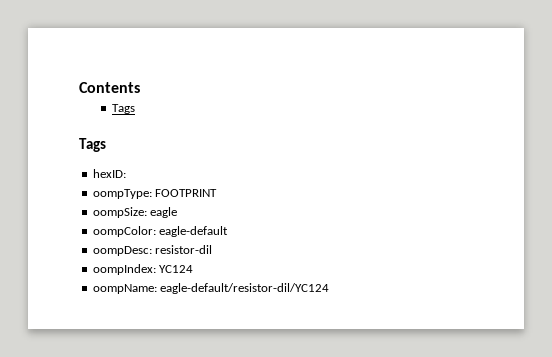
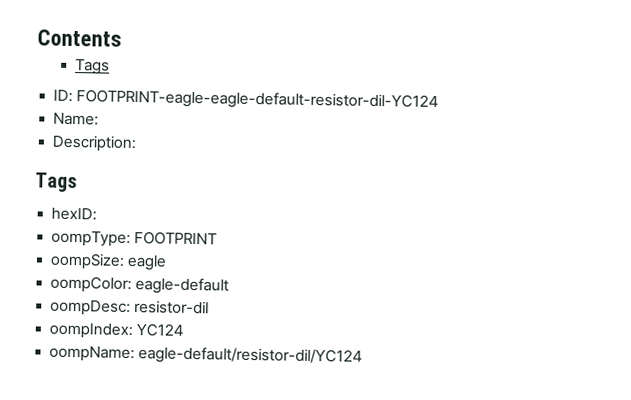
(136, 109) none -> [53,89,440,112] [53,112,100,126] [52,134,138,153] // ID: FOOTPRINT-eagle-eagle-default-resistor-dil-YC124 // Name: // Description:

